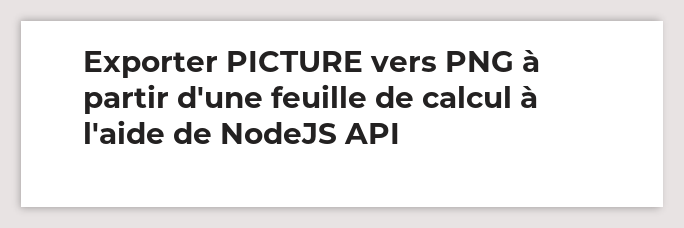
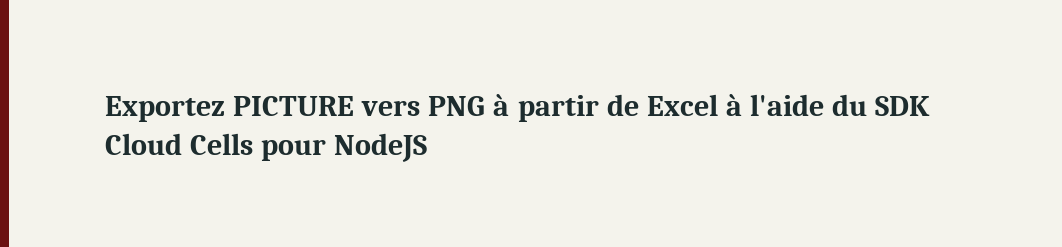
[83,51,218,78] Exporter -> [105,96,225,122] Exportez
[177,84,538,108] [83,120,400,144] d'une feuille de calcul à l'aide de NodeJS API -> [606,94,931,116] [105,133,428,162] de Excel à l'aide du SDK Cloud Cells pour NodeJS

